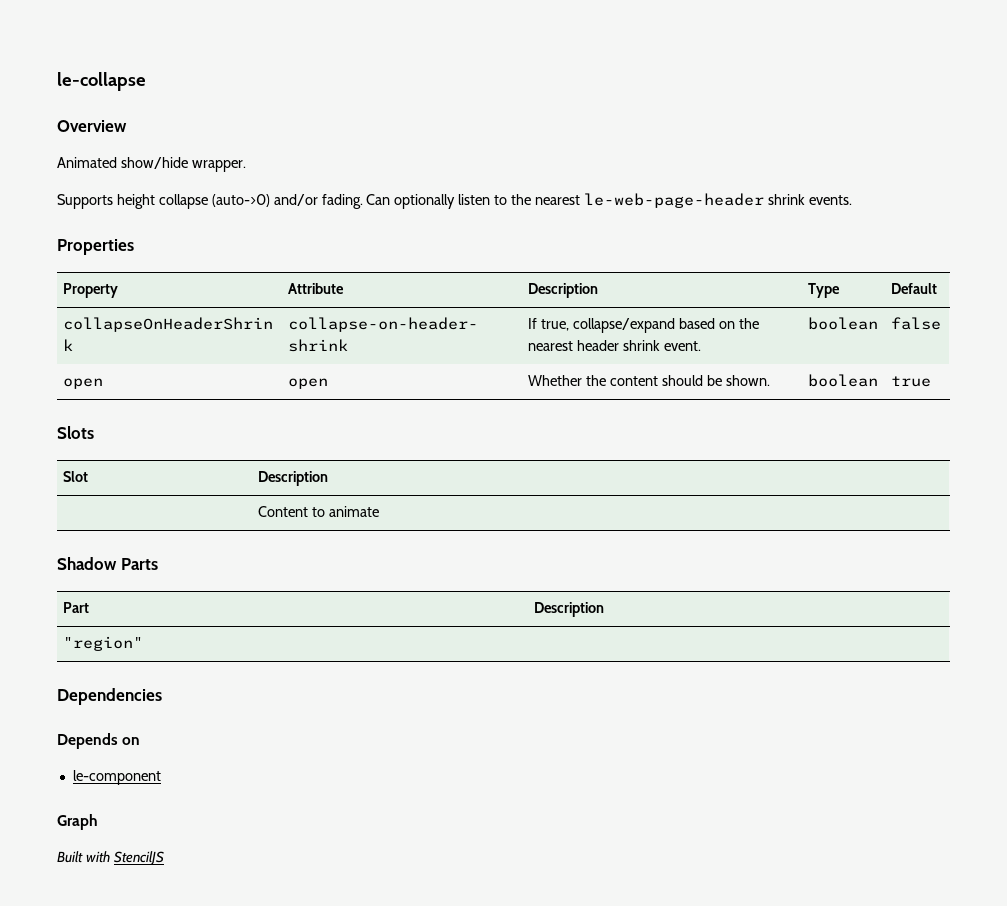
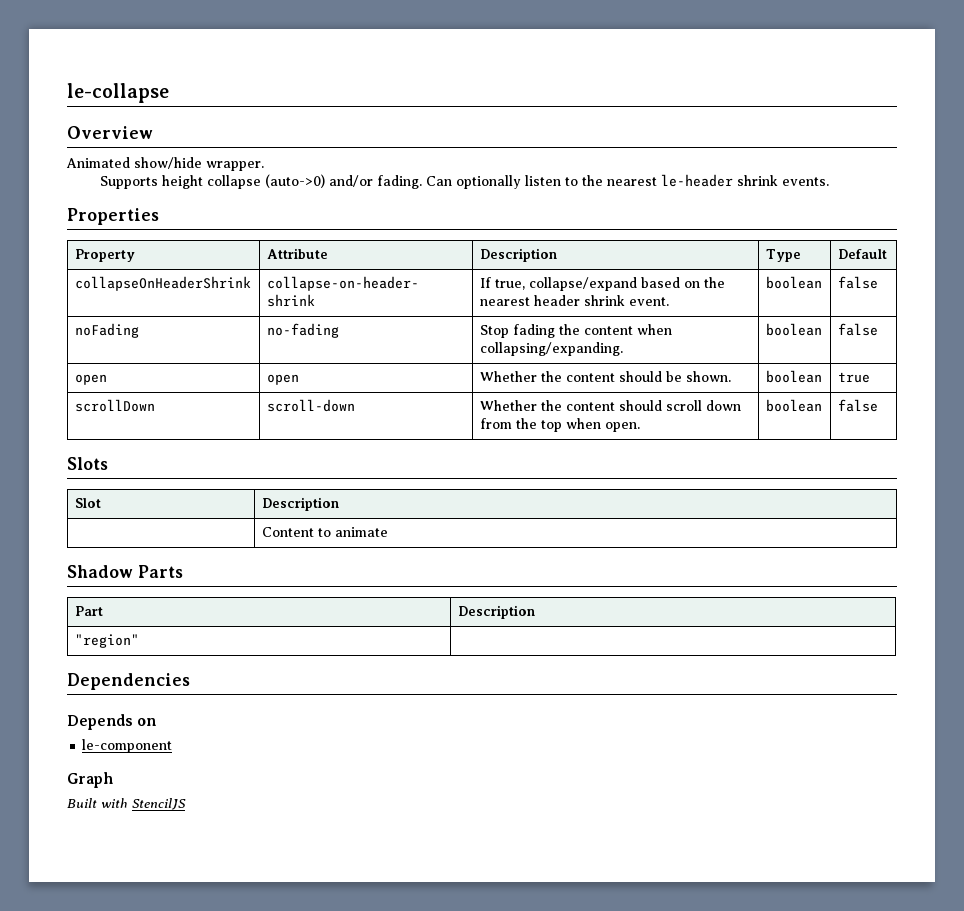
[583,193,764,208] le-web-page-header -> [660,174,733,187] le-header
(942, 323) none -> [74,323,139,338] [266,323,339,338] [479,324,672,338] [479,342,623,356] [765,323,822,336] [837,323,878,336] // noFading | no-fading | Stop fading the content when collapsing/expanding. | boolean | false
(932, 381) none -> [74,399,155,412] [266,399,355,412] [479,400,741,411] [479,418,640,432] [765,399,822,412] [837,399,878,412] // scrollDown | scroll-down | Whether the content should scroll down from the top when open. | boolean | false

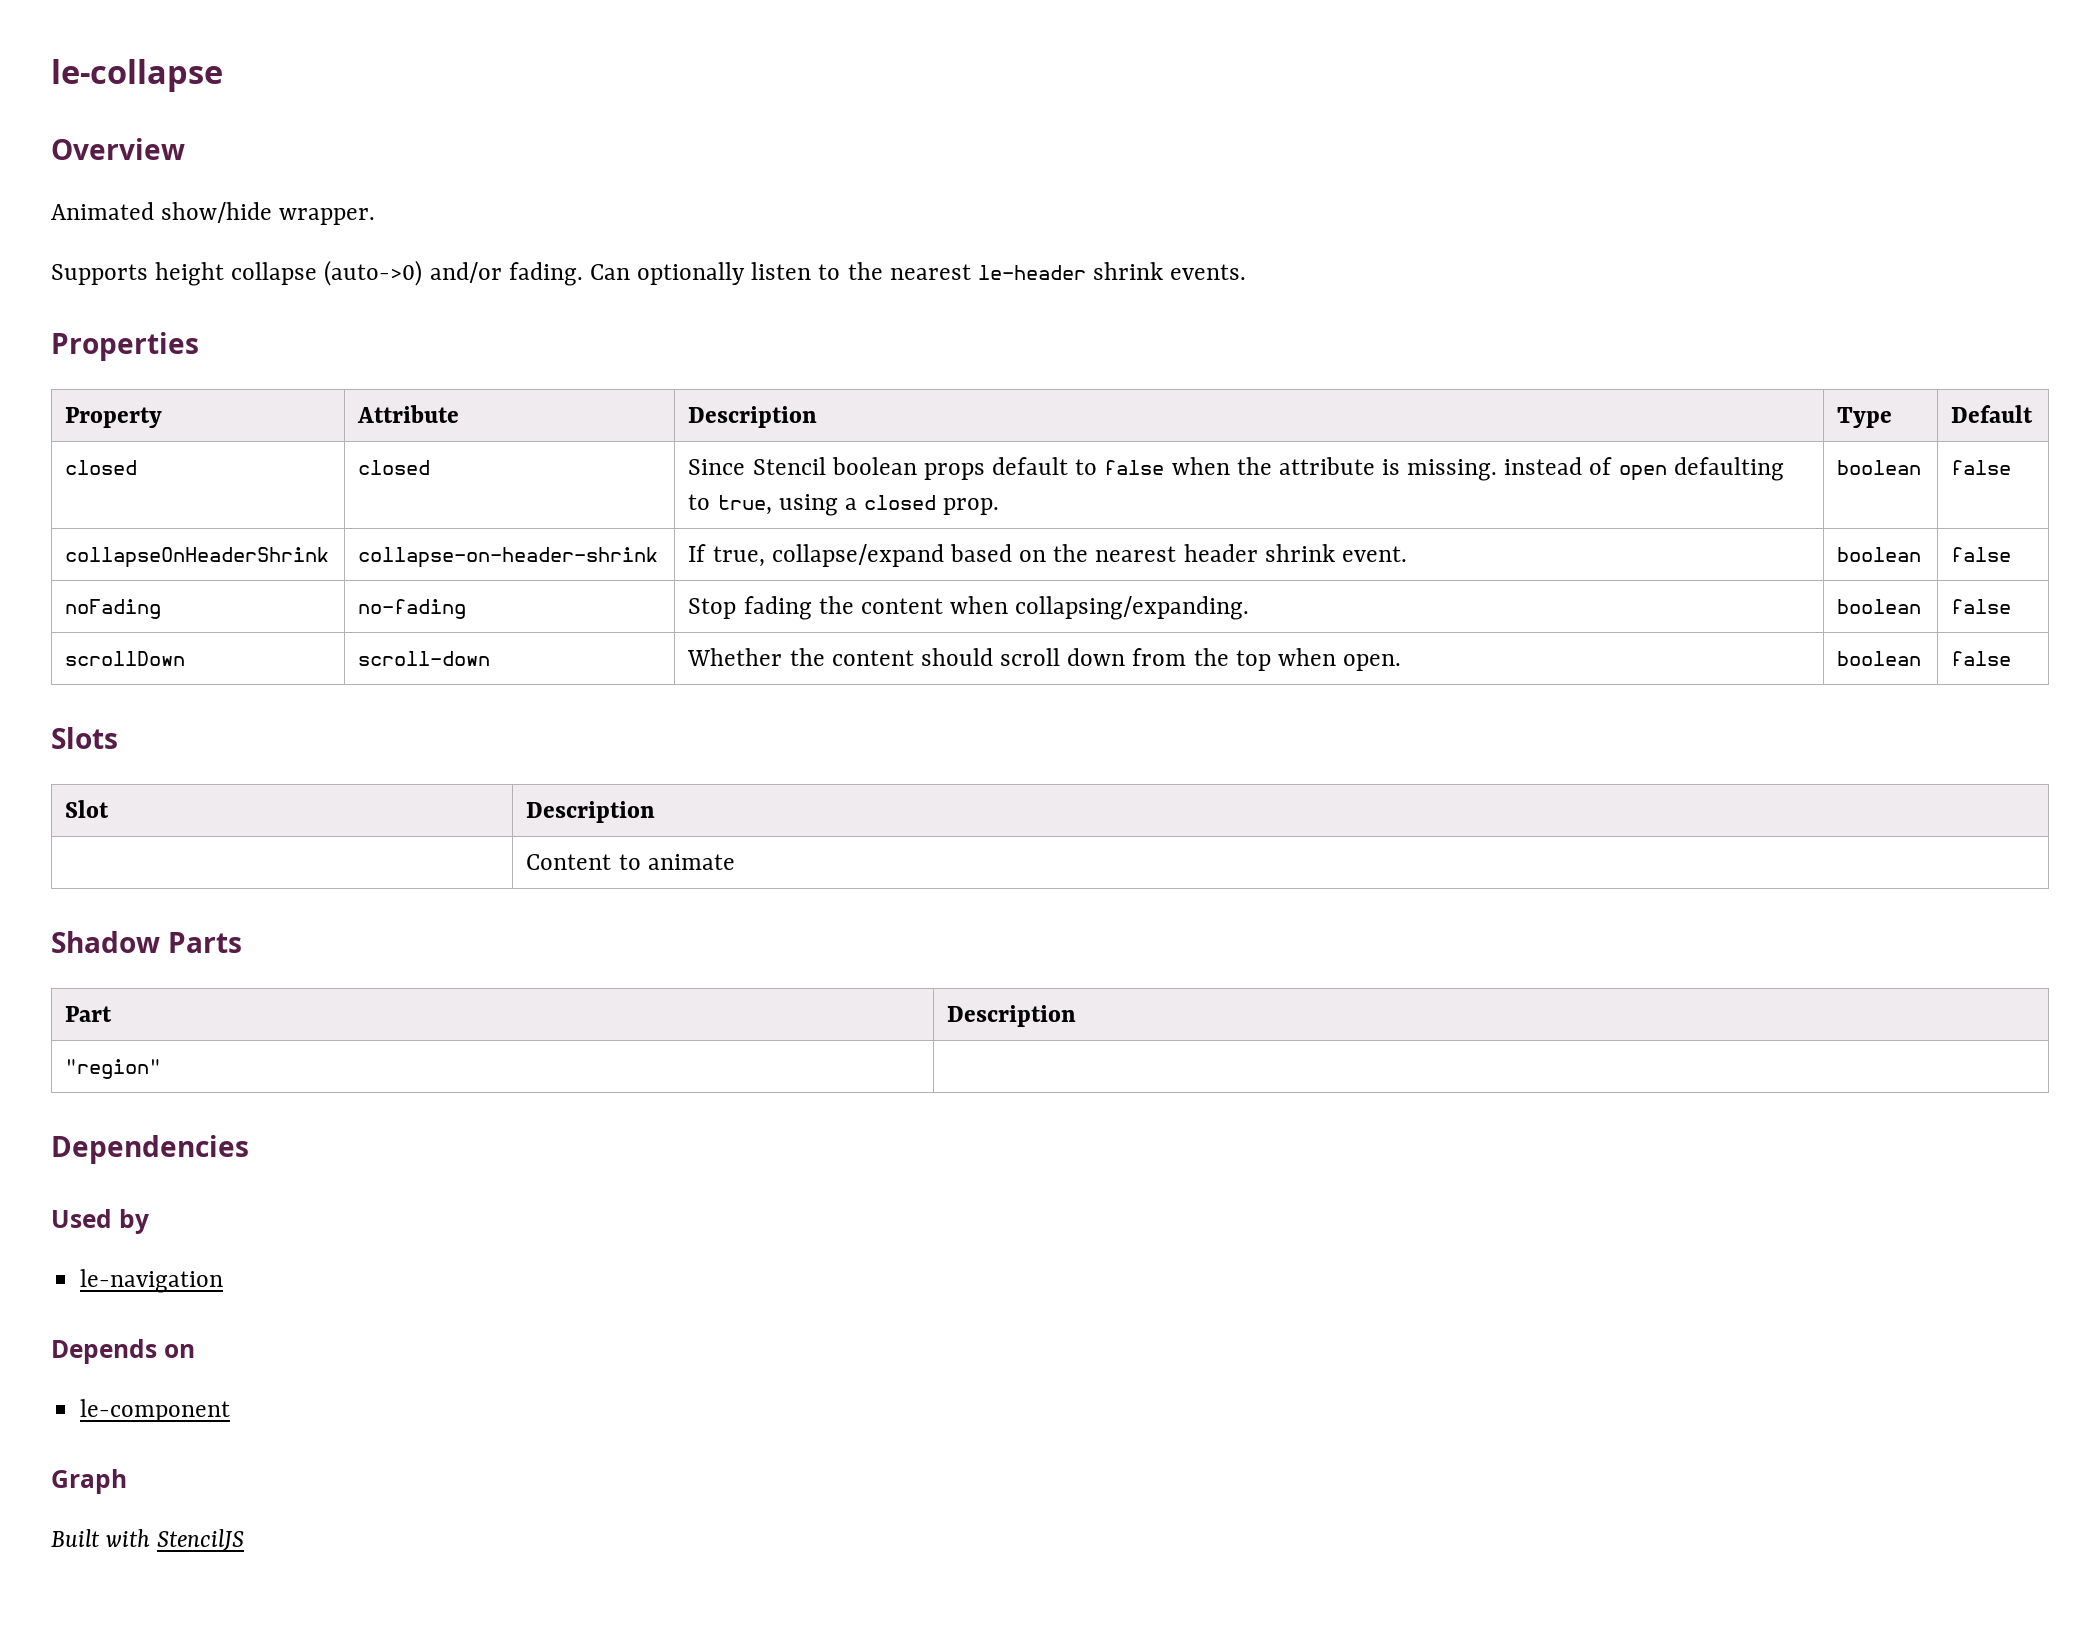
(887, 254) none -> [65,460,138,475] [358,460,431,475] [688,457,1784,481] [688,494,1000,516] [1837,460,1922,475] [1951,460,2012,475] // closed | closed | Since Stencil boolean props default to false when the attribute is missing. instead of open defaulting to true, using a closed prop. | boolean | false
[74,374,107,385] [266,374,299,385] [479,371,731,382] [765,370,822,383] [837,372,870,383] // open | open | Whether the content should be shown. | boolean | true -> (2012, 606) none
(190, 681) none -> [51,1209,149,1234] [80,1269,224,1293] // Used by // le-navigation

